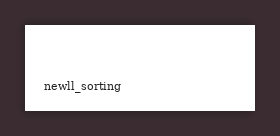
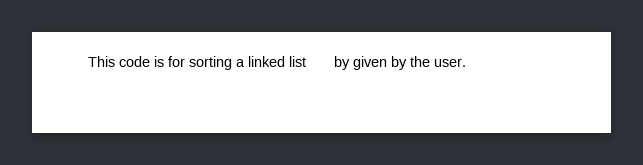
[44,81,121,93] newll_sorting -> [87,56,466,70] This code is for sorting a linked list by given by the user.

